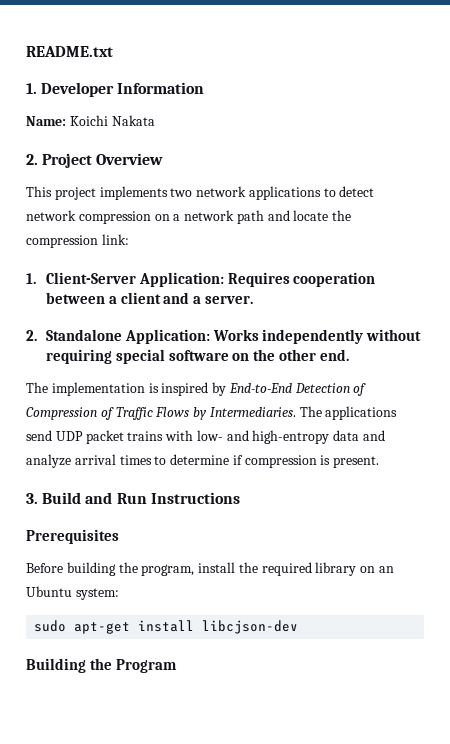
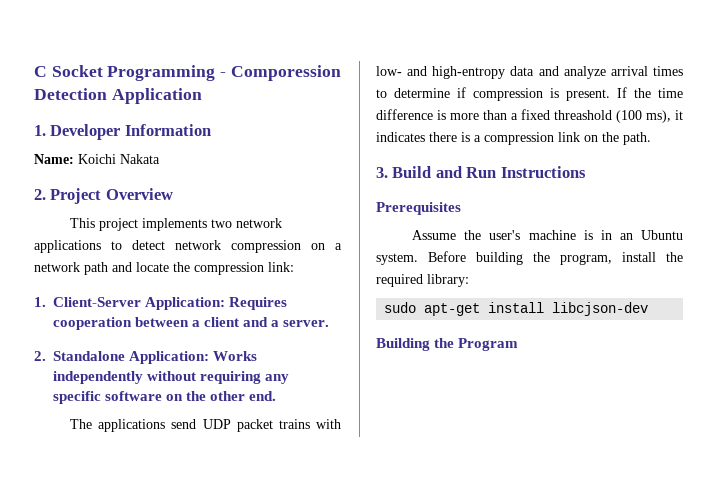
[26,46,113,57] README.txt -> [34,65,341,81] [34,88,202,104] C Socket Programming - Comporession Detection Application
[115,349,165,364] special -> [265,374,290,384] [53,391,101,404] any specific
[51,382,367,396] [26,406,322,420] implementation is inspired by End-to-End Detection of Compression of Traffic Flows by Intermediaries. The -> (93, 424) none
(380, 462) none -> [617,87,683,98] [376,109,683,123] [376,132,651,145] If the time difference is more than a fixed threashold (100 ms), it indicates there is a compression link on the path.
(119, 536) none -> [412,230,683,240] [376,253,418,265] Assume the user's machine is in an Ubuntu system.
[315,562,395,576] [26,586,119,600] library on an Ubuntu system: -> [427,274,469,287] library:

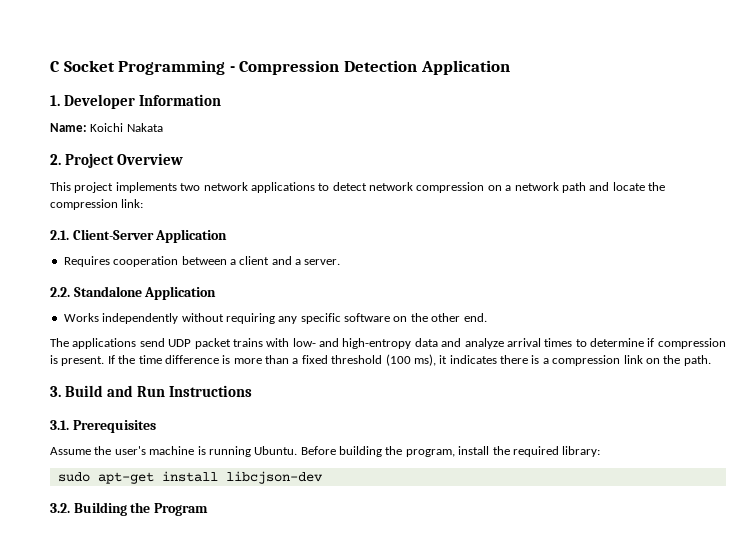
[230,65,341,81] Comporession -> [239,60,340,75] Compression
[34,297,226,310] 1. Client-Server Application: -> [50,229,228,243] 2.1. Client-Server Application //
[34,351,210,364] 2. Standalone Application: -> [50,286,217,300] 2.2. Standalone Application //
[554,110,612,120] threashold -> [331,355,383,364] threshold
(586, 172) none -> [50,420,69,430] 3.1.
[600,230,683,240] [376,253,418,265] in an Ubuntu system. -> [208,446,298,457] running Ubuntu.
(649, 309) none -> [50,503,70,513] 3.2.

